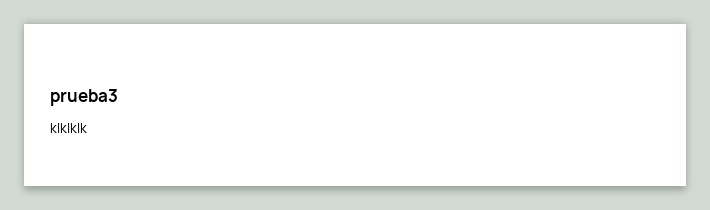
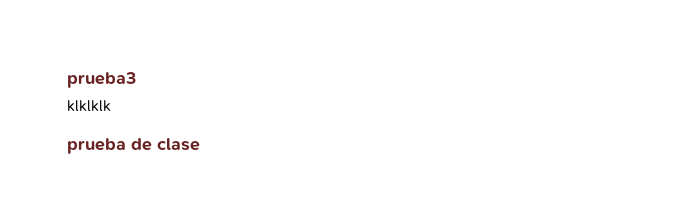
(87, 128) none -> [67,138,200,154] // prueba de clase

